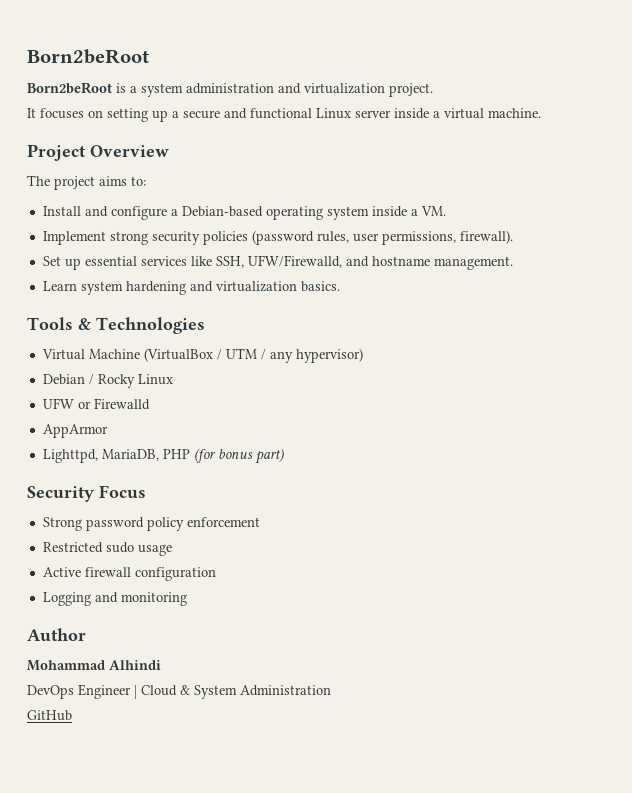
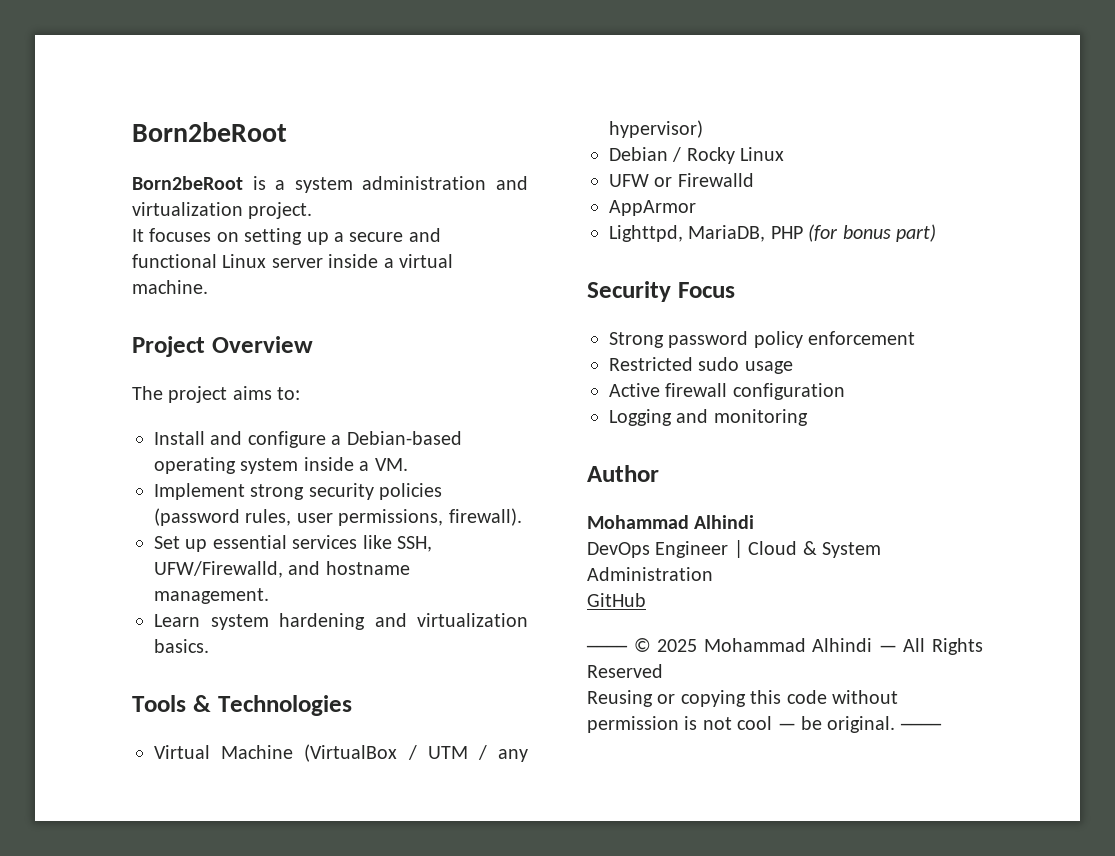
(72, 715) none -> [586,638,983,655] [587,664,663,678] [587,690,898,707] [587,716,942,733] // ──── © 2025 Mohammad Alhindi — All Rights Reserved // Reusing or copying this code without permission is not cool — be original. ────

